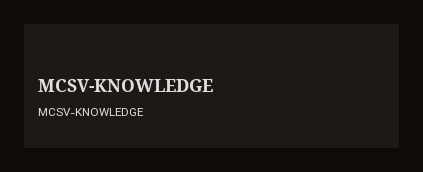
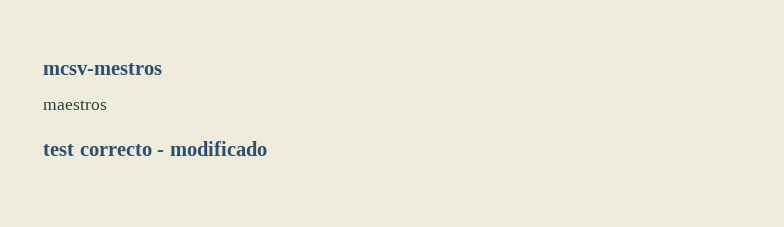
[38,79,213,92] [38,108,144,116] MCSV-KNOWLEDGE // MCSV-KNOWLEDGE -> [43,63,162,75] [43,100,107,110] [43,141,267,156] mcsv-mestros // maestros // test correcto - modificado

